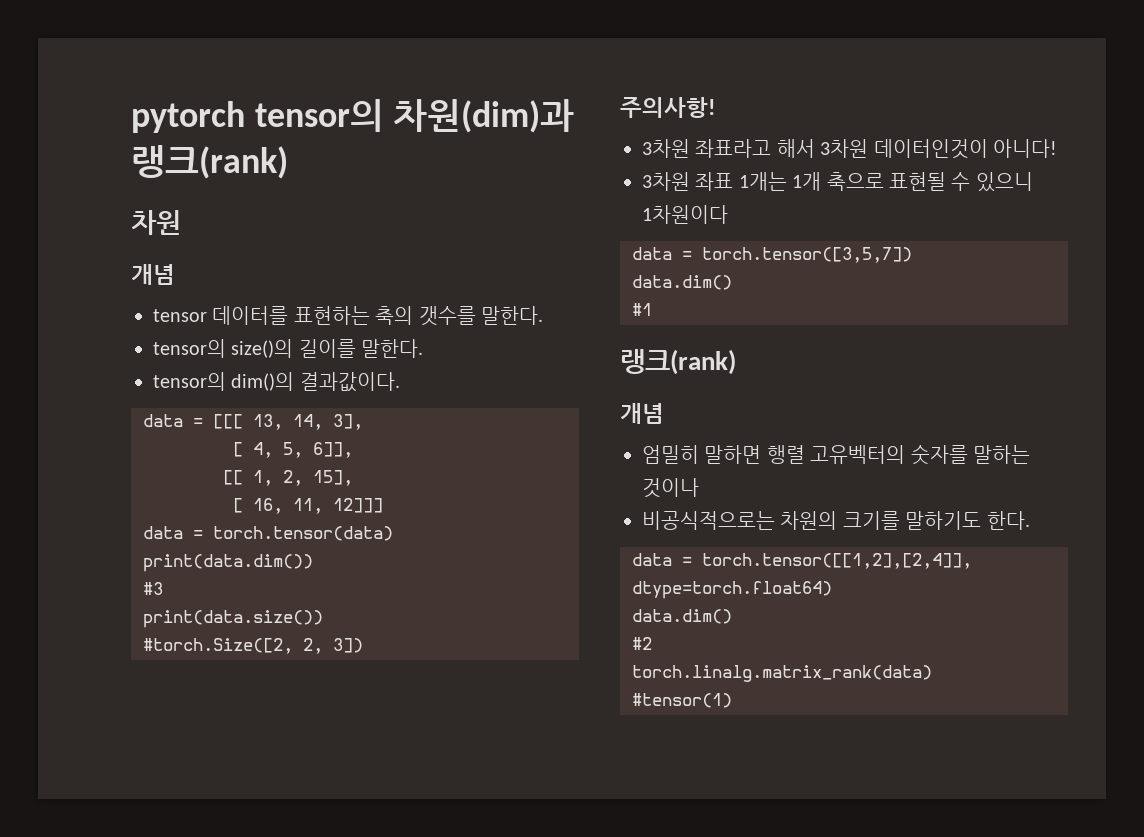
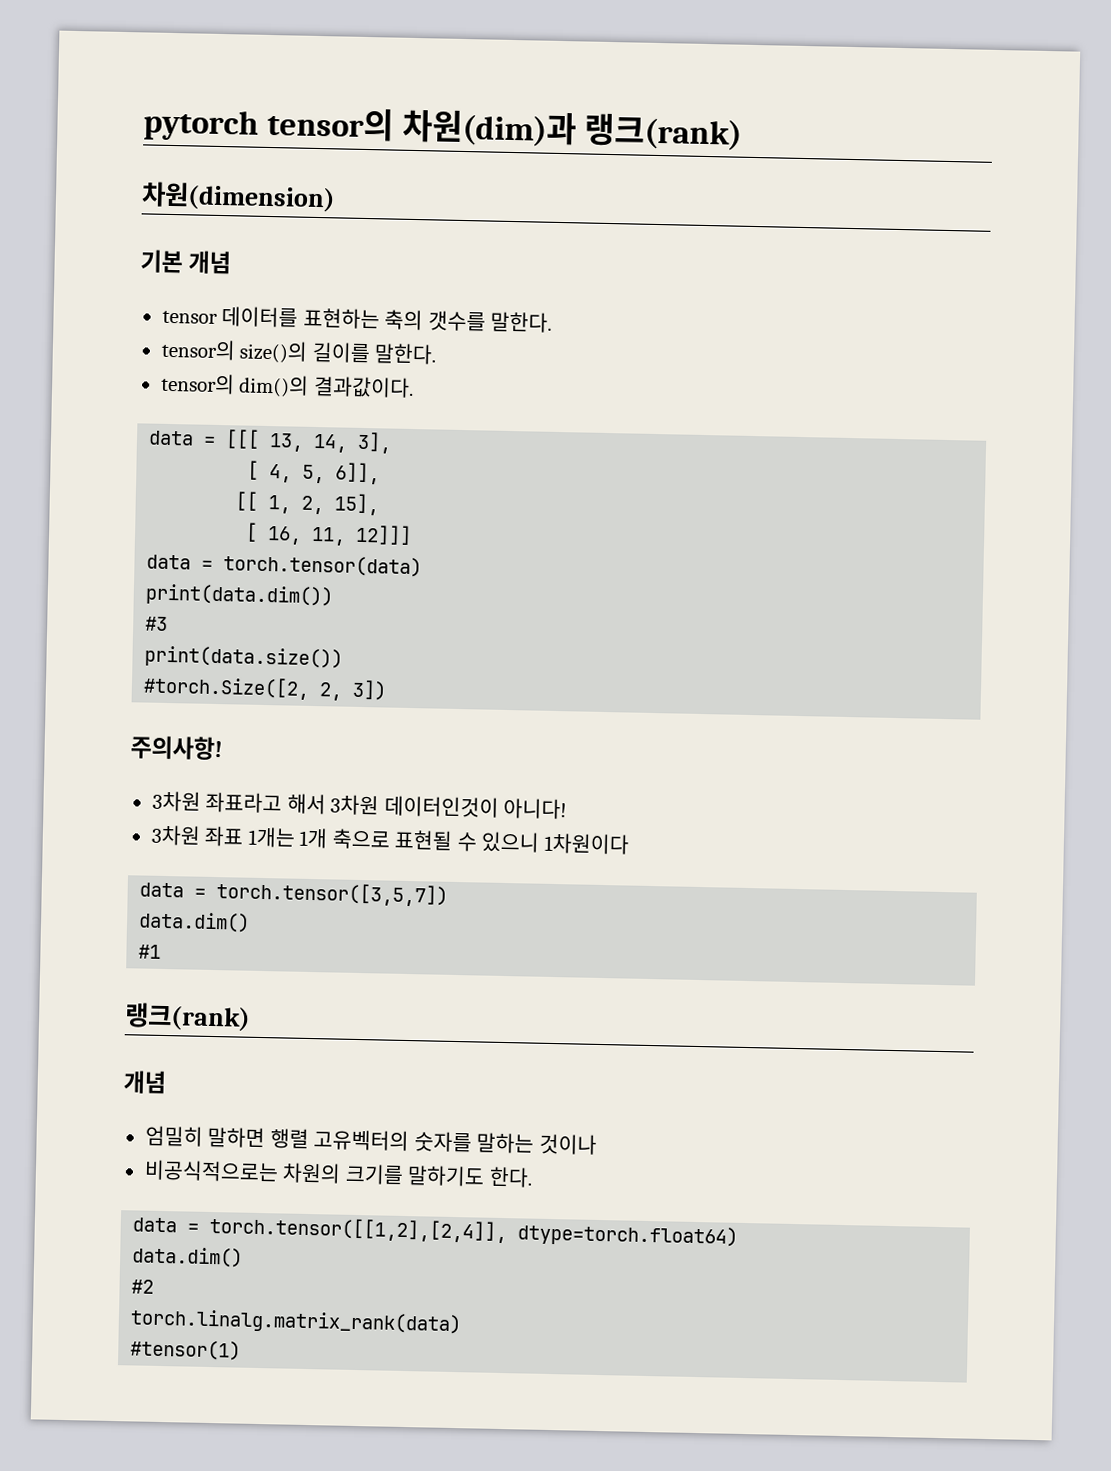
[131,210,181,235] 차원 // -> [141,181,336,213] [140,249,183,274] 차원(dimension) // 기본

